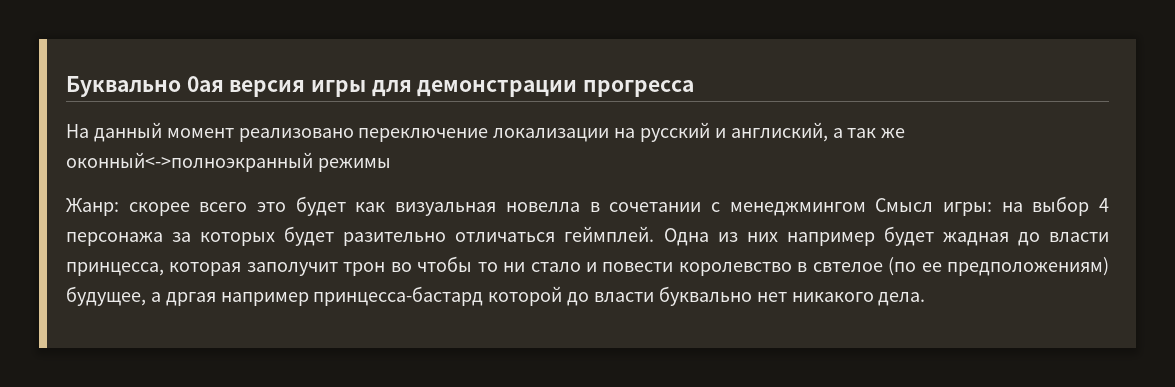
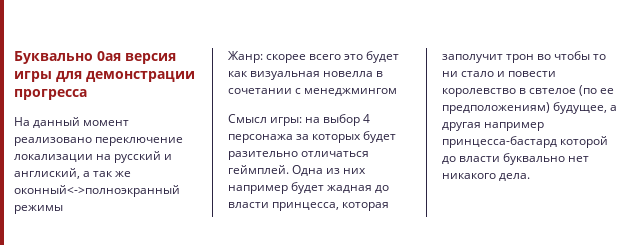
(866, 209) none -> (398, 92) //
[165,292,216,306] дргая -> [442,122,481,131] другая

